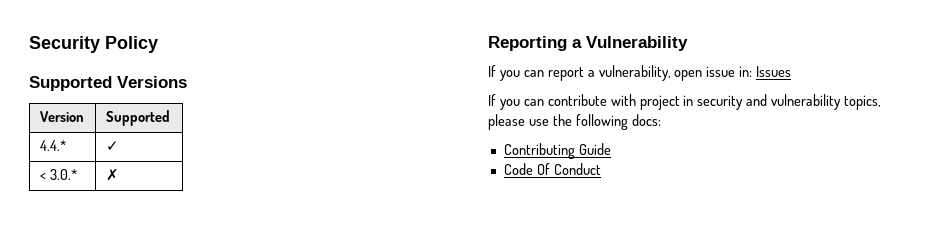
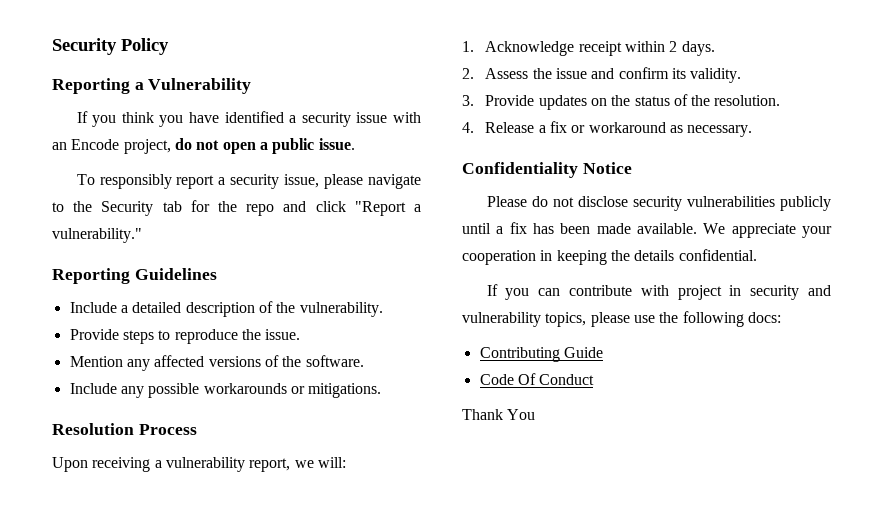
[29,76,187,91] [39,111,84,122] [105,110,170,126] [39,140,66,151] [105,141,119,151] [39,169,77,180] [105,169,119,181] // Supported Versions // Version | Supported // 4.4.* | ✓ // < 3.0.* | ✗ -> (169, 46) none
[523,65,792,81] can report a vulnerability, open issue in: Issues -> [121,111,421,127] [52,138,355,154] [76,174,422,189] [52,200,421,216] [52,228,142,243] [52,268,217,284] [69,301,383,317] [69,329,301,344] [69,355,364,371] [69,383,382,398] [52,423,197,435] [52,457,346,472] [462,41,715,56] [462,67,742,83] [462,94,781,110] [462,121,753,137] [462,162,632,178] [486,196,831,211] [462,222,832,238] [462,249,757,265] think you have identified a security issue with an Encode project, do not open a public issue. // To responsibly report a security issue, please navigate to the Security tab for the repo and click "Report a vulnerability." // Reporting Guidelines // Include a detailed description of the vulnerability. // Provide steps to reproduce the issue. // Mention any affected versions of the software. // Include any possible workarounds or mitigations. // Resolution Process // Upon receiving a vulnerability report, we will: // 1. Acknowledge receipt within 2 days. // 2. Assess the issue and confirm its validity. // 3. Provide updates on the status of the resolution. // 4. Release a fix or workaround as necessary. // Confidentiality Notice // Please do not disclose security vulnerabilities publicly until a fix has been made available. We appreciate your cooperation in keeping the details confidential.
(601, 169) none -> [462,409,536,420] // Thank You

